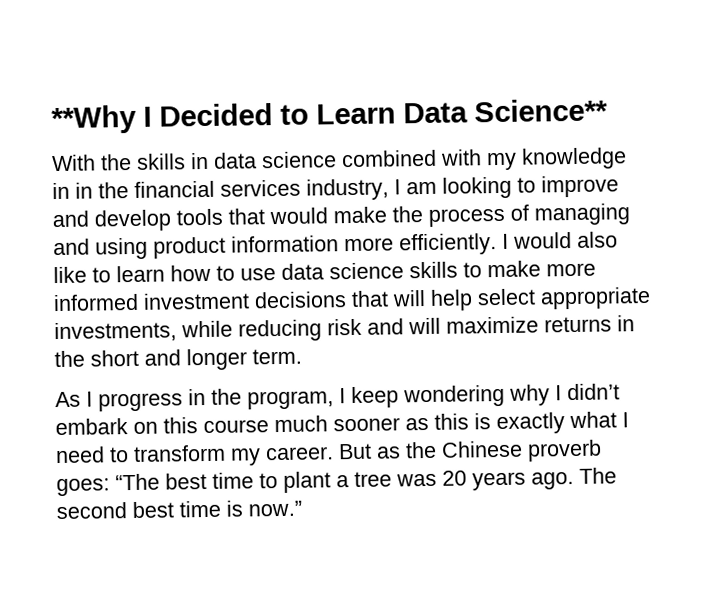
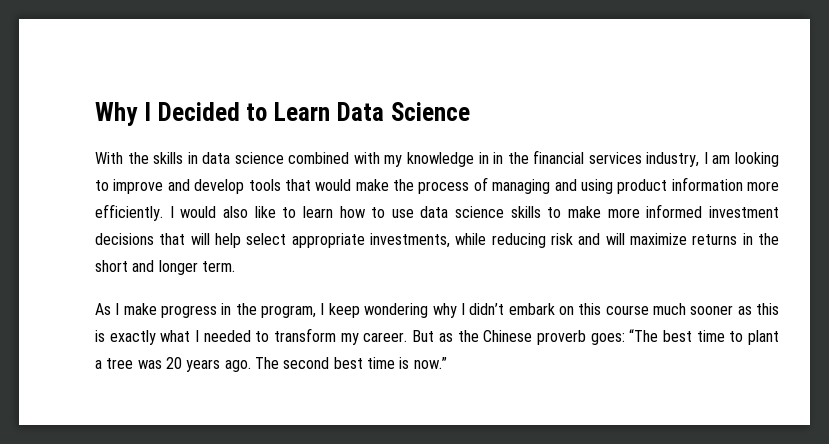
[51,104,137,135] **Why -> [95,102,138,126] Why
[474,98,608,123] Science** -> [390,102,470,121] Science
(93, 399) none -> [123,303,157,315] make
[55,446,105,464] need -> [203,330,251,342] needed

